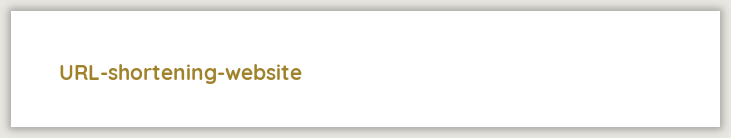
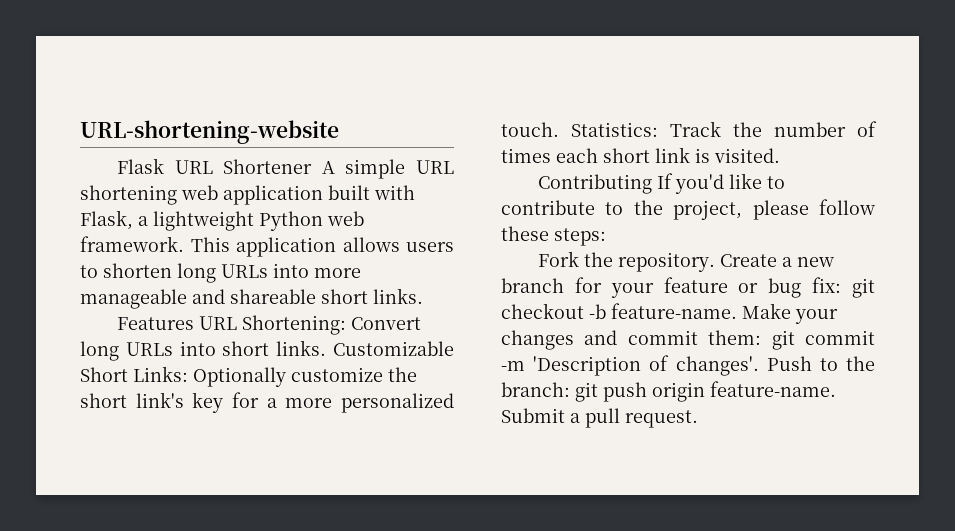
(302, 74) none -> [117,158,454,179] [80,185,415,205] [80,210,364,231] [80,236,454,257] [80,263,361,283] [80,288,423,309] [117,315,422,335] [80,340,454,361] [80,366,417,387] [80,392,454,413] [501,121,877,137] [501,147,780,163] [538,173,786,194] [501,199,875,220] [501,226,606,246] [538,251,835,272] [501,277,875,298] [501,303,838,324] [501,330,875,350] [501,355,875,376] [501,381,836,402] [501,408,698,428] // Flask URL Shortener A simple URL shortening web application built with Flask, a lightweight Python web framework. This application allows users to shorten long URLs into more manageable and shareable short links. // Features URL Shortening: Convert long URLs into short links. Customizable Short Links: Optionally customize the short link's key for a more personalized touch. Statistics: Track the number of times each short link is visited. // Contributing If you'd like to contribute to the project, please follow these steps: // Fork the repository. Create a new branch for your feature or bug fix: git checkout -b feature-name. Make your changes and commit them: git commit -m 'Description of changes'. Push to the branch: git push origin feature-name. Submit a pull request.

